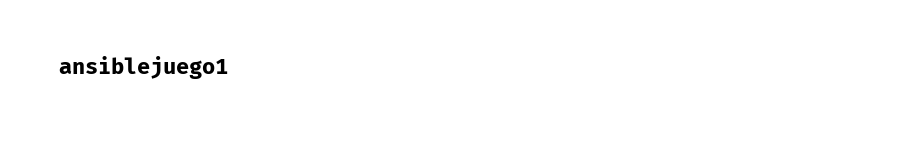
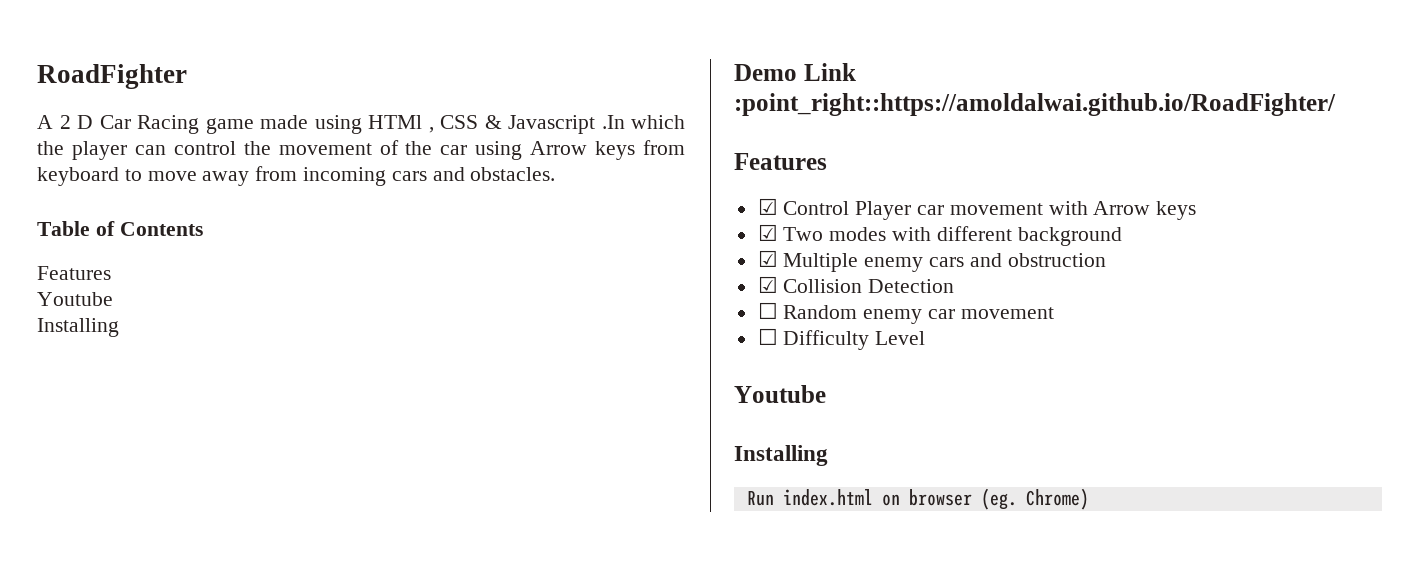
[59,56,228,79] ansiblejuego1 -> [37,64,187,89] [37,115,685,134] [37,140,685,160] [37,166,556,186] [37,221,203,236] [37,266,111,280] [37,292,113,306] [37,318,119,337] [734,63,856,81] [734,93,1336,116] [734,153,827,170] [757,198,1197,220] [757,224,1122,246] [757,250,1106,272] [757,276,955,293] [757,302,1054,324] [757,328,926,350] [734,385,826,403] [734,445,828,466] [746,488,1089,510] RoadFighter // A 2 D Car Racing game made using HTMl , CSS & Javascript .In which the player can control the movement of the car using Arrow keys from keyboard to move away from incoming cars and obstacles. // Table of Contents // Features // Youtube // Installing // Demo Link :point_right::https://amoldalwai.github.io/RoadFighter/ // Features // ☑ Control Player car movement with Arrow keys // ☑ Two modes with different background // ☑ Multiple enemy cars and obstruction // ☑ Collision Detection // ☐ Random enemy car movement // ☐ Difficulty Level // Youtube // Installing // Run index.html on browser (eg. Chrome)

